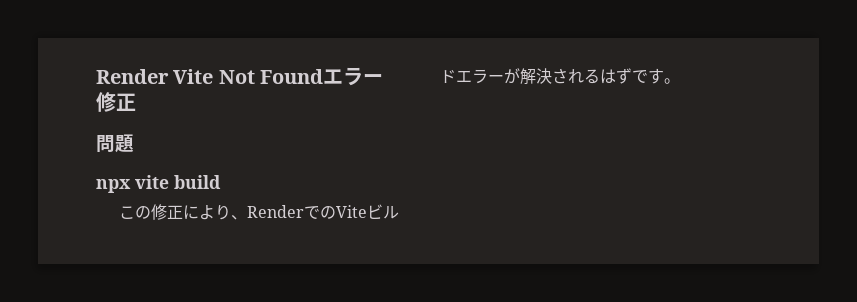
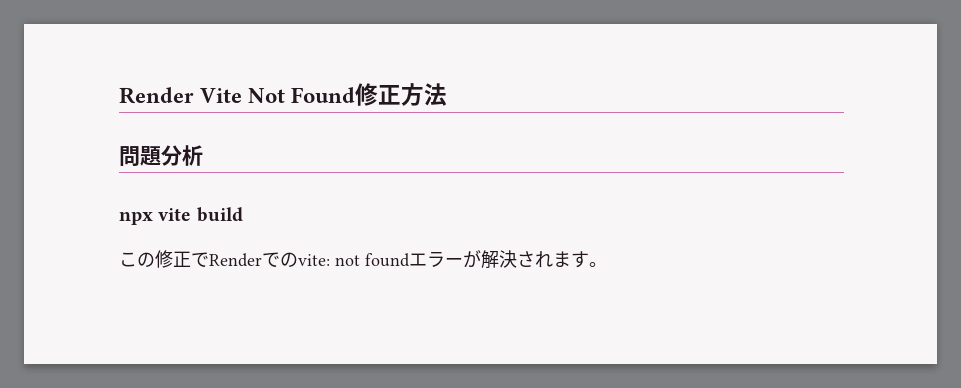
[323,67,384,86] [96,92,136,112] エラー修正 -> [355,83,448,106] 修正方法
(134, 143) none -> [161,145,203,166] 分析
[183,204,400,220] [440,70,456,83] により、RenderでのViteビルド -> [191,252,410,267] でRenderでのvite: not found
[584,68,648,84] るはずで -> [553,251,571,267] ま

